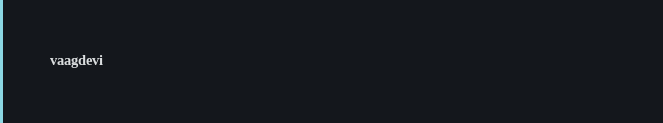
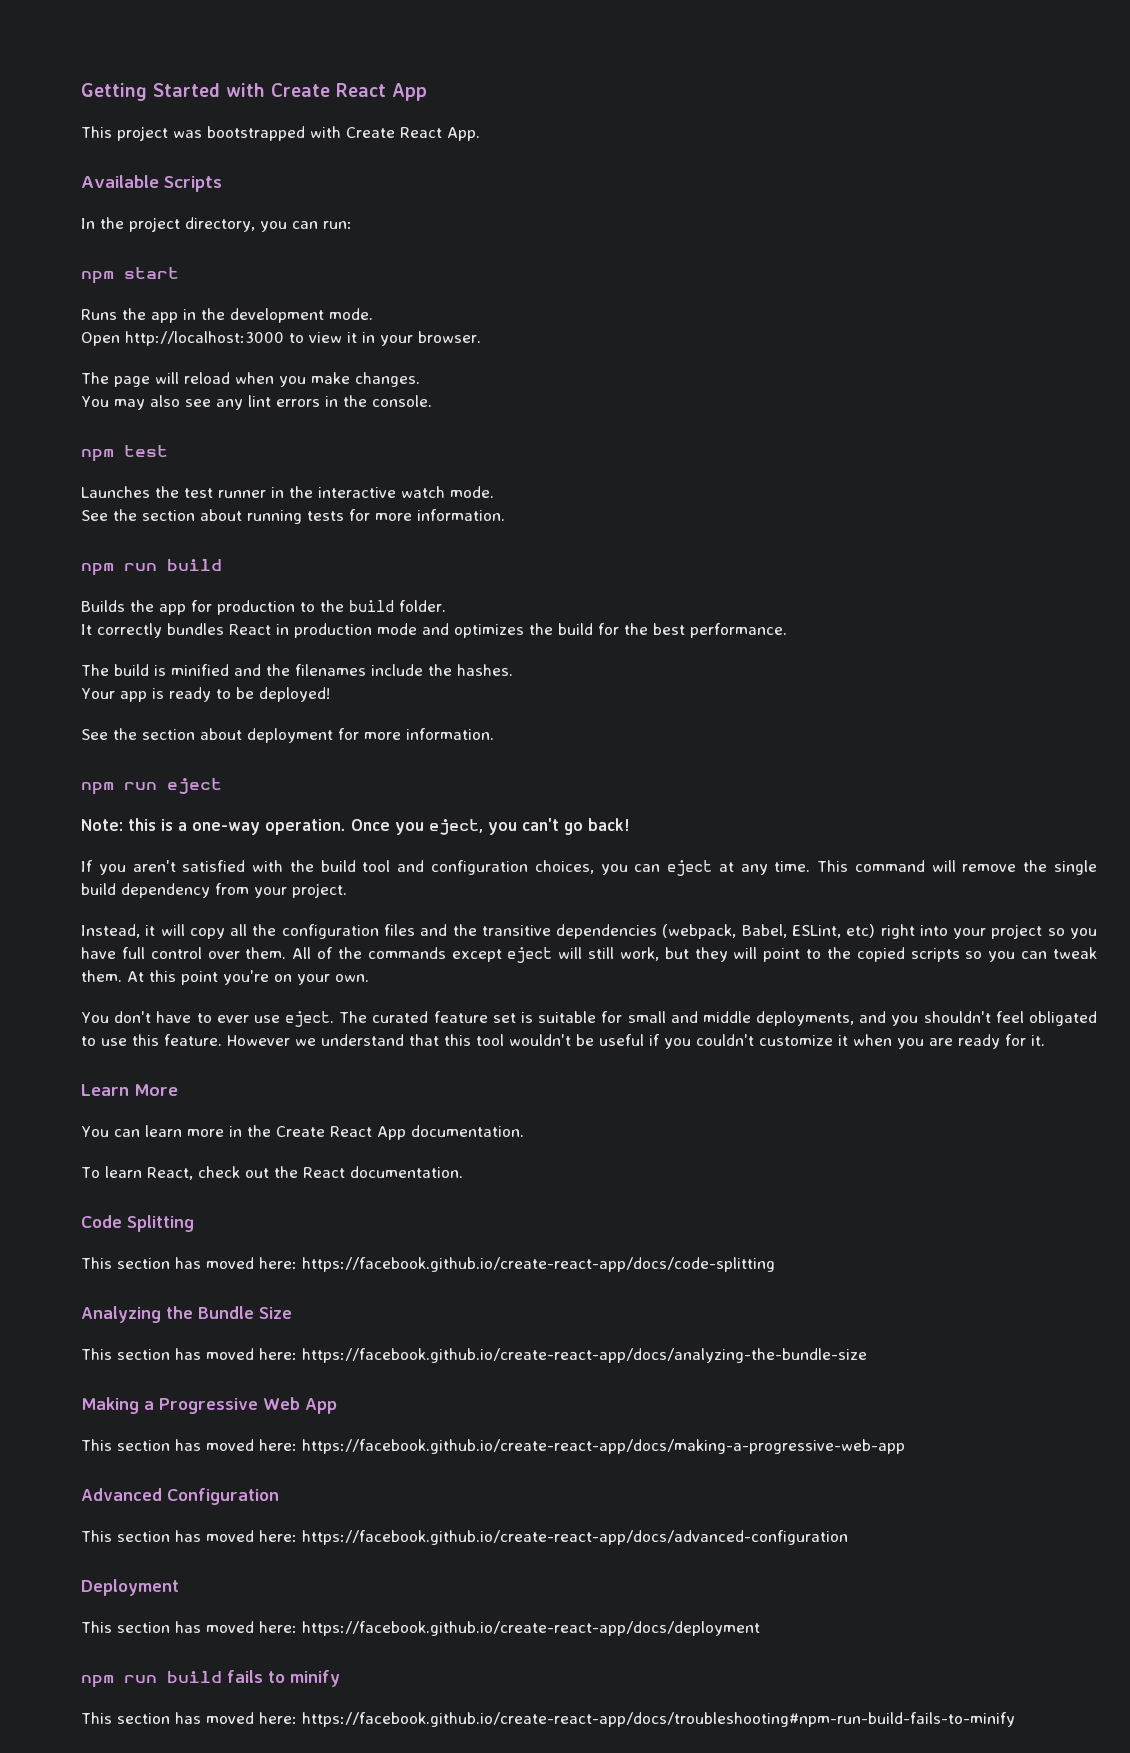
[50,55,103,68] vaagdevi -> [81,83,427,101] [81,126,480,141] [81,175,222,192] [81,217,352,232] [81,267,179,284] [81,308,373,323] [81,331,481,346] [81,372,420,387] [81,395,432,410] [81,445,168,462] [81,486,494,498] [81,509,505,524] [81,559,222,576] [81,600,446,615] [81,623,787,638] [81,664,513,676] [81,687,330,702] [81,728,494,743] [81,778,222,795] [81,818,630,835] [81,860,1097,876] [81,883,347,898] [81,924,1098,939] [81,947,1098,963] [81,970,369,985] [81,1011,1097,1027] [81,1034,1045,1049] [81,1084,178,1096] [81,1125,524,1140] [81,1166,463,1180] [81,1215,194,1232] [81,1257,775,1272] [81,1306,292,1323] [81,1348,867,1363] [81,1397,337,1414] [81,1439,905,1454] [81,1488,279,1505] [81,1530,848,1545] [81,1579,179,1596] [81,1621,760,1636] [81,1670,340,1688] [81,1712,1015,1727] Getting Started with Create React App // This project was bootstrapped with Create React App. // Available Scripts // In the project directory, you can run: // npm start // Runs the app in the development mode. // Open http://localhost:3000 to view it in your browser. // The page will reload when you make changes. // You may also see any lint errors in the console. // npm test // Launches the test runner in the interactive watch mode. // See the section about running tests for more information. // npm run build // Builds the app for production to the build folder. // It correctly bundles React in production mode and optimizes the build for the best performance. // The build is minified and the filenames include the hashes. // Your app is ready to be deployed! // See the section about deployment for more information. // npm run eject // Note: this is a one-way operation. Once you eject, you can't go back! // If you aren't satisfied with the build tool and configuration choices, you can eject at any time. This command will remove the single build dependency from your project. // Instead, it will copy all the configuration files and the transitive dependencies (webpack, Babel, ESLint, etc) right into your project so you have full control over them. All of the commands except eject will still work, but they will point to the copied scripts so you can tweak them. At this point you're on your own. // You don't have to ever use eject. The curated feature set is suitable for small and middle deployments, and you shouldn't feel obligated to use this feature. However we understand that this tool wouldn't be useful if you couldn't customize it when you are ready for it. // Learn More // You can learn more in the Create React App documentation. // To learn React, check out the React documentation. // Code Splitting // This section has moved here: https://facebook.github.io/create-react-app/docs/code-splitting // Analyzing the Bundle Size // This section has moved here: https://facebook.github.io/create-react-app/docs/analyzing-the-bundle-size // Making a Progressive Web App // This section has moved here: https://facebook.github.io/create-react-app/docs/making-a-progressive-web-app // Advanced Configuration // This section has moved here: https://facebook.github.io/create-react-app/docs/advanced-configuration // Deployment // This section has moved here: https://facebook.github.io/create-react-app/docs/deployment // npm run build fails to minify // This section has moved here: https://facebook.github.io/create-react-app/docs/troubleshooting#npm-run-build-fails-to-minify

